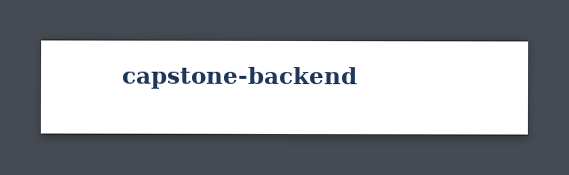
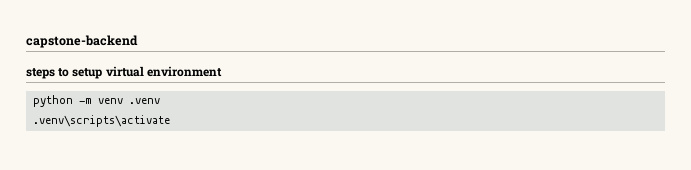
(358, 78) none -> [26,66,222,79] [32,95,160,107] [32,115,170,127] // steps to setup virtual environment // python -m venv .venv // .venv\scripts\activate

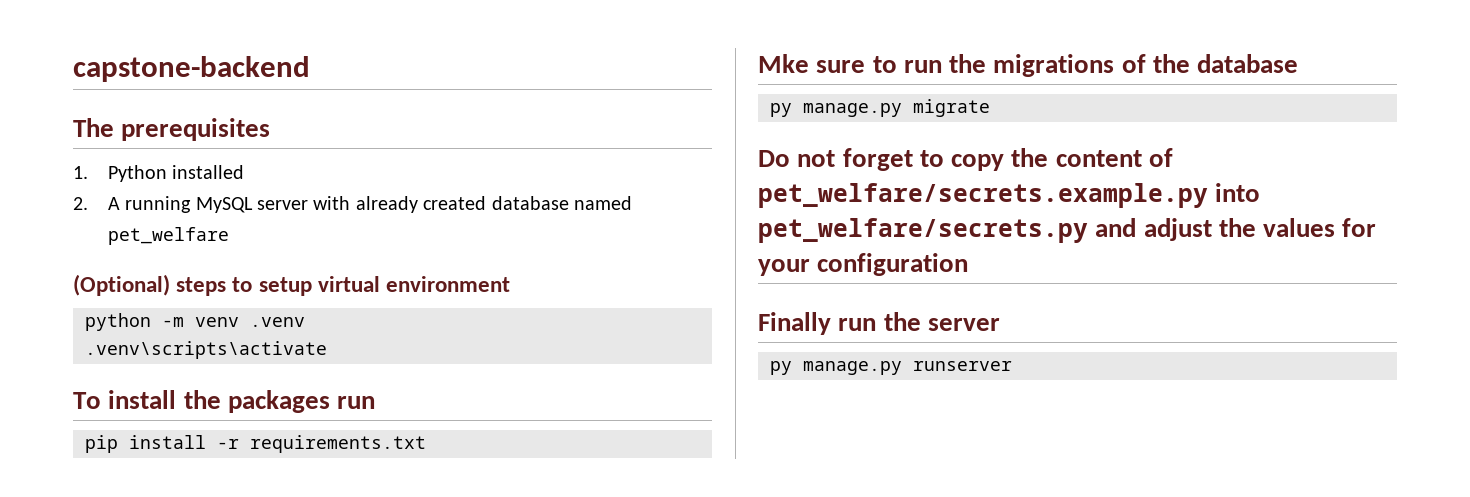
(138, 41) none -> [73,118,271,141] [73,165,245,182] [73,196,632,213] [107,227,229,245] [73,274,170,296] The prerequisites // 1. Python installed // 2. A running MySQL server with already created database named pet_welfare // (Optional)
(170, 121) none -> [73,390,376,413] [85,435,426,453] [758,54,1299,77] [770,99,990,117] [758,148,1174,171] [758,183,1261,208] [758,218,1377,243] [758,253,969,276] [758,312,1000,335] [770,361,1012,375] // To install the packages run // pip install -r requirements.txt // Mke sure to run the migrations of the database // py manage.py migrate // Do not forget to copy the content of pet_welfare/secrets.example.py into pet_welfare/secrets.py and adjust the values for your configuration // Finally run the server // py manage.py runserver

